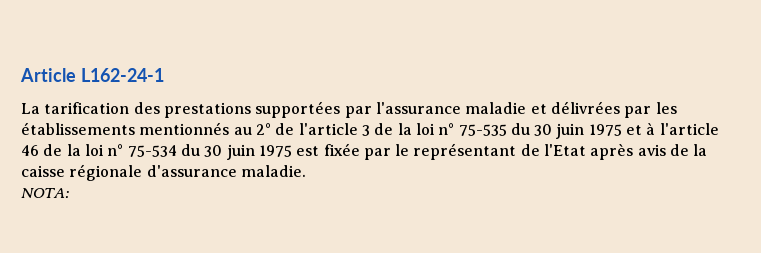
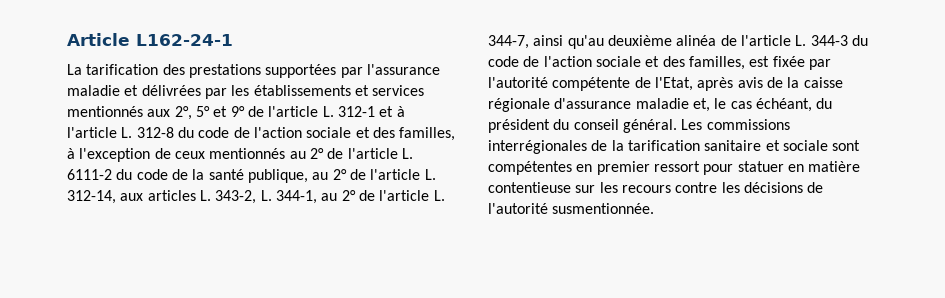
(135, 128) none -> [354,85,425,96] [67,106,405,120] [67,127,456,141] [67,148,205,162] et services mentionnés aux 2°, 5° et 9° de l'article L. 312-1 et à l'article L. 312-8 du code de l'action sociale et des familles, à l'exception de ceux
[361,122,719,139] [21,143,587,160] 3 de la loi n° 75-535 du 30 juin 1975 et à l'article 46 de la loi n° 75-534 du 30 juin 1975 est fixée par le représentant de l'Etat -> [401,148,413,159] [67,169,436,183] [67,190,445,204] [488,35,868,49] [488,56,831,70] [488,77,693,91] L. 6111-2 du code de la santé publique, au 2° de l'article L. 312-14, aux articles L. 343-2, L. 344-1, au 2° de l'article L. 344-7, ainsi qu'au deuxième alinéa de l'article L. 344-3 du code de l'action sociale et des familles, est fixée par l'autorité compétente de l'Etat,
[240,165,306,177] [21,188,69,198] maladie. // NOTA: -> [635,98,833,112] [488,119,790,133] [488,140,861,154] [488,161,861,175] [488,182,824,193] [488,203,655,214] maladie et, le cas échéant, du président du conseil général. Les commissions interrégionales de la tarification sanitaire et sociale sont compétentes en premier ressort pour statuer en matière contentieuse sur les recours contre les décisions de l'autorité susmentionnée.

